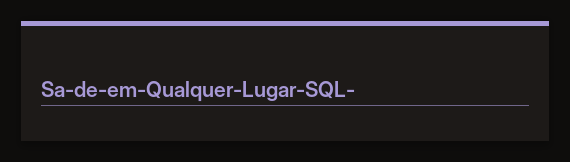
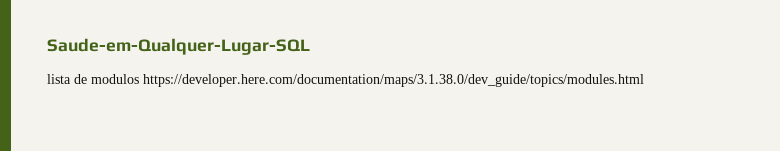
[41,81,355,102] Sa-de-em-Qualquer-Lugar-SQL- -> [47,38,310,55] [47,74,644,87] Saude-em-Qualquer-Lugar-SQL // lista de modulos https://developer.here.com/documentation/maps/3.1.38.0/dev_guide/topics/modules.html

